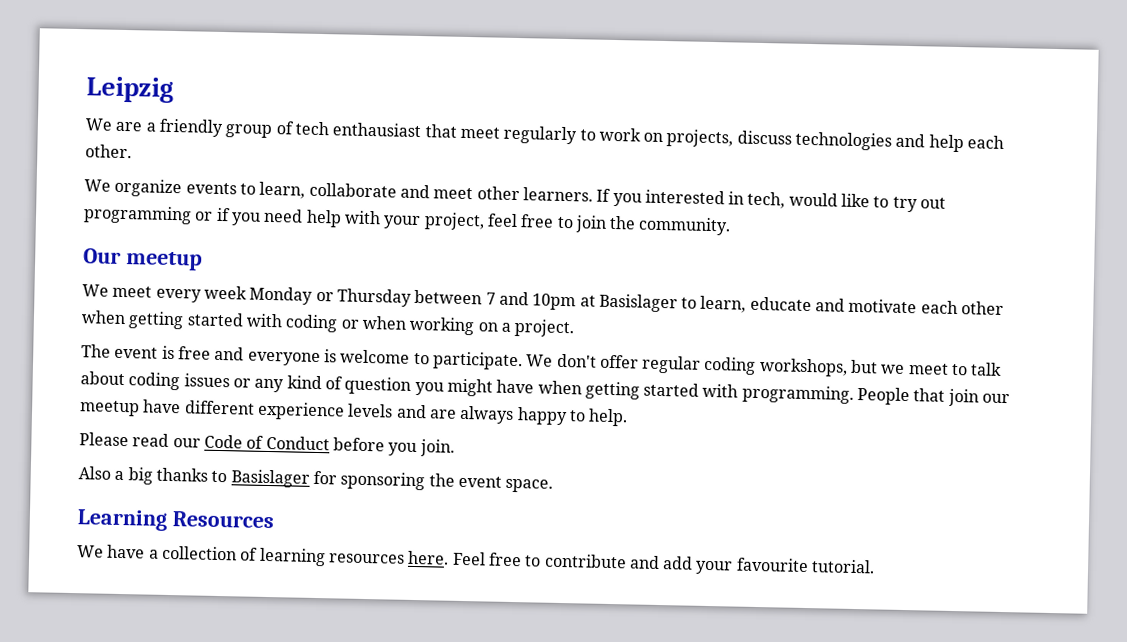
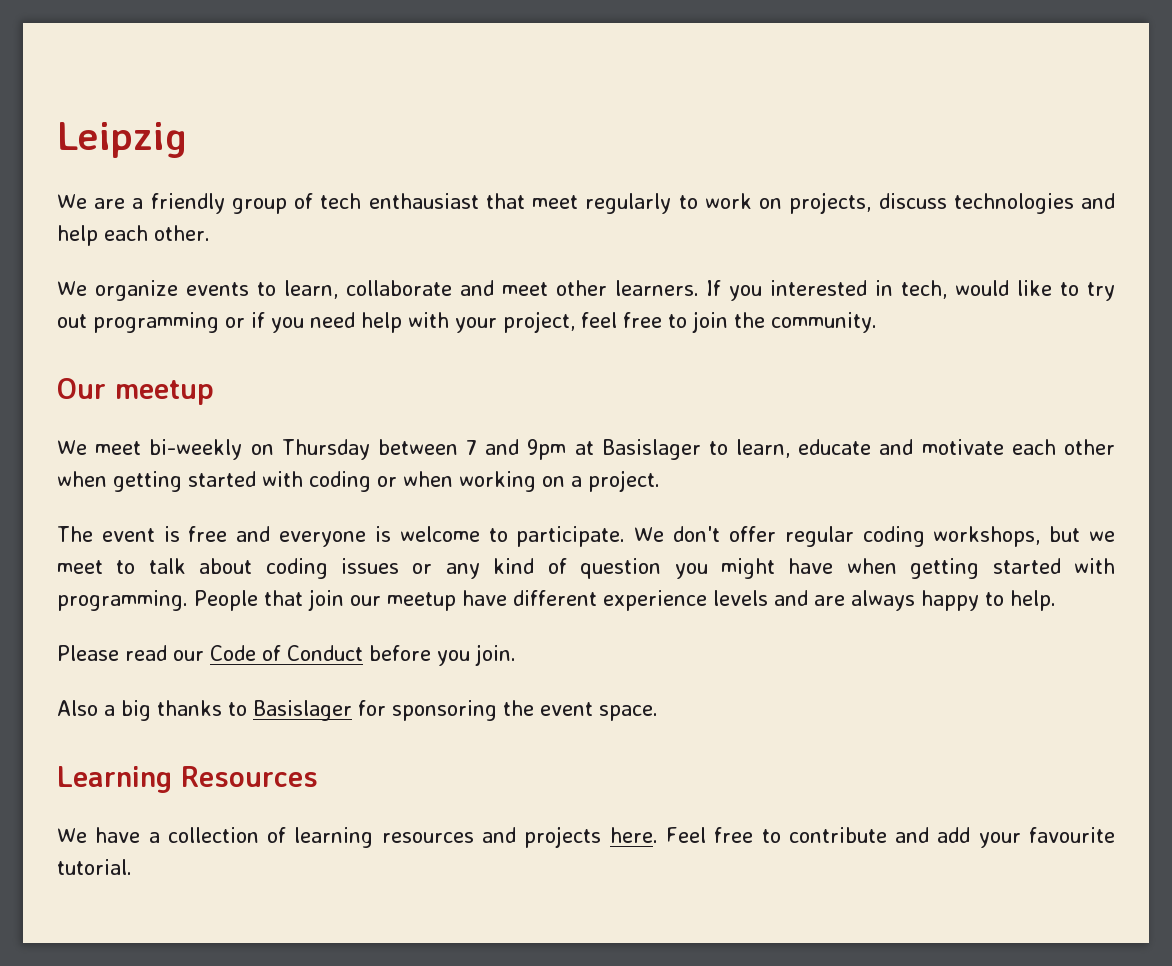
[155,285,334,305] every week Monday or -> [149,439,274,460] bi-weekly on
[532,293,577,311] 10pm -> [527,439,567,460] 9pm
(405, 558) none -> [482,826,602,848] and projects

